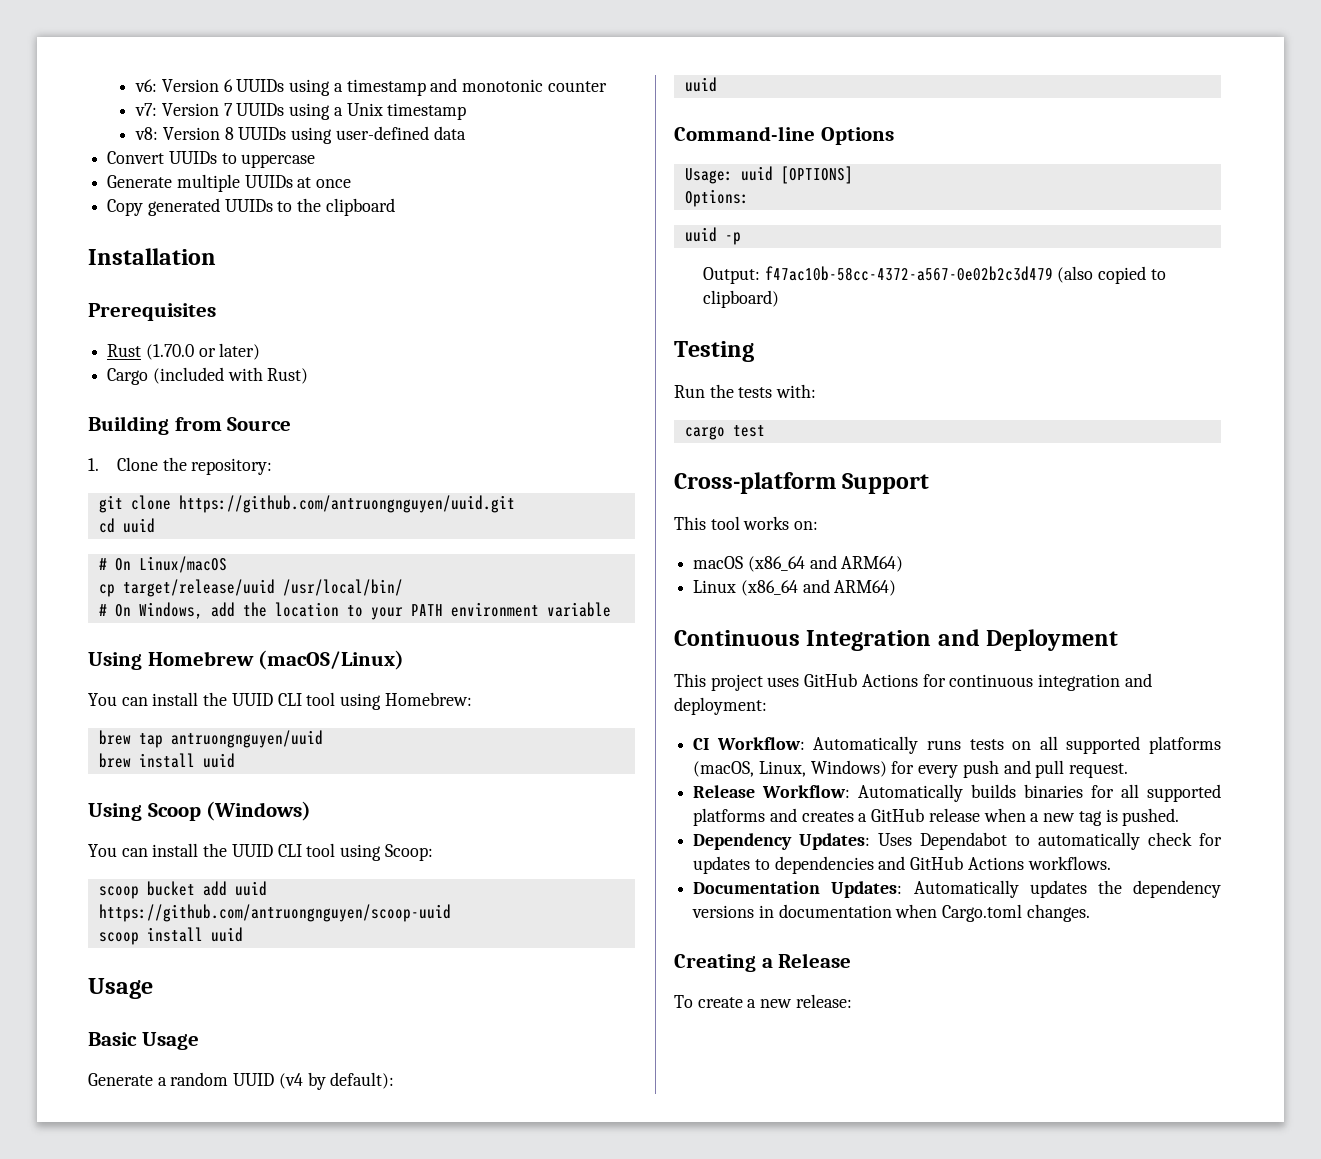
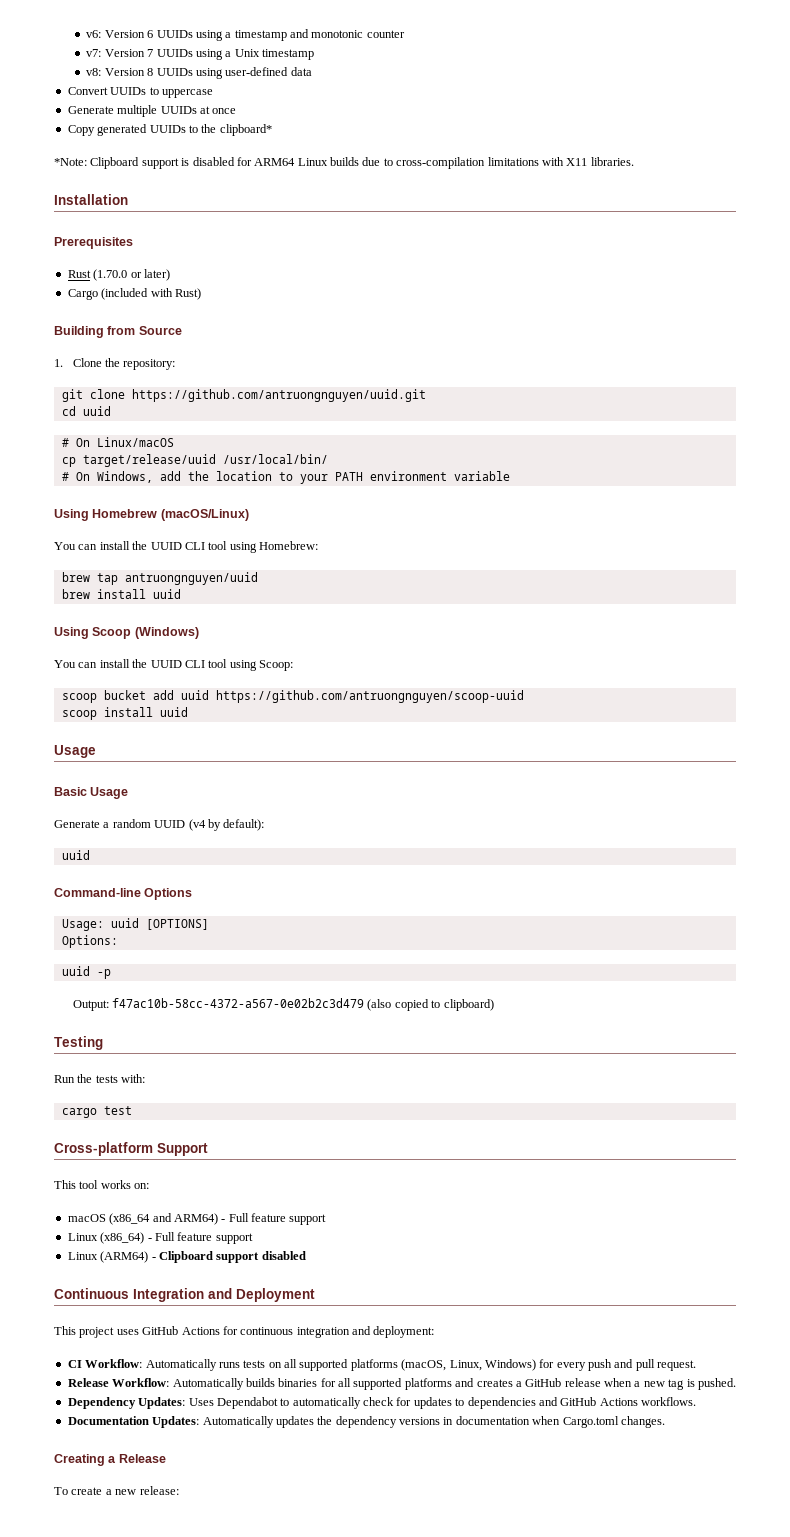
[325,198,395,216] clipboard -> [219,124,272,136] [54,157,634,169] clipboard* // *Note: Clipboard support is disabled for ARM64 Linux builds due to cross-compilation limitations with X11 libraries.
[693,579,897,596] // Linux (x86_64 and ARM64) -> [221,1213,327,1225] [67,1232,253,1244] [67,1251,306,1263] - Full feature support // Linux (x86_64) - Full feature support // Linux (ARM64) - Clipboard support disabled

